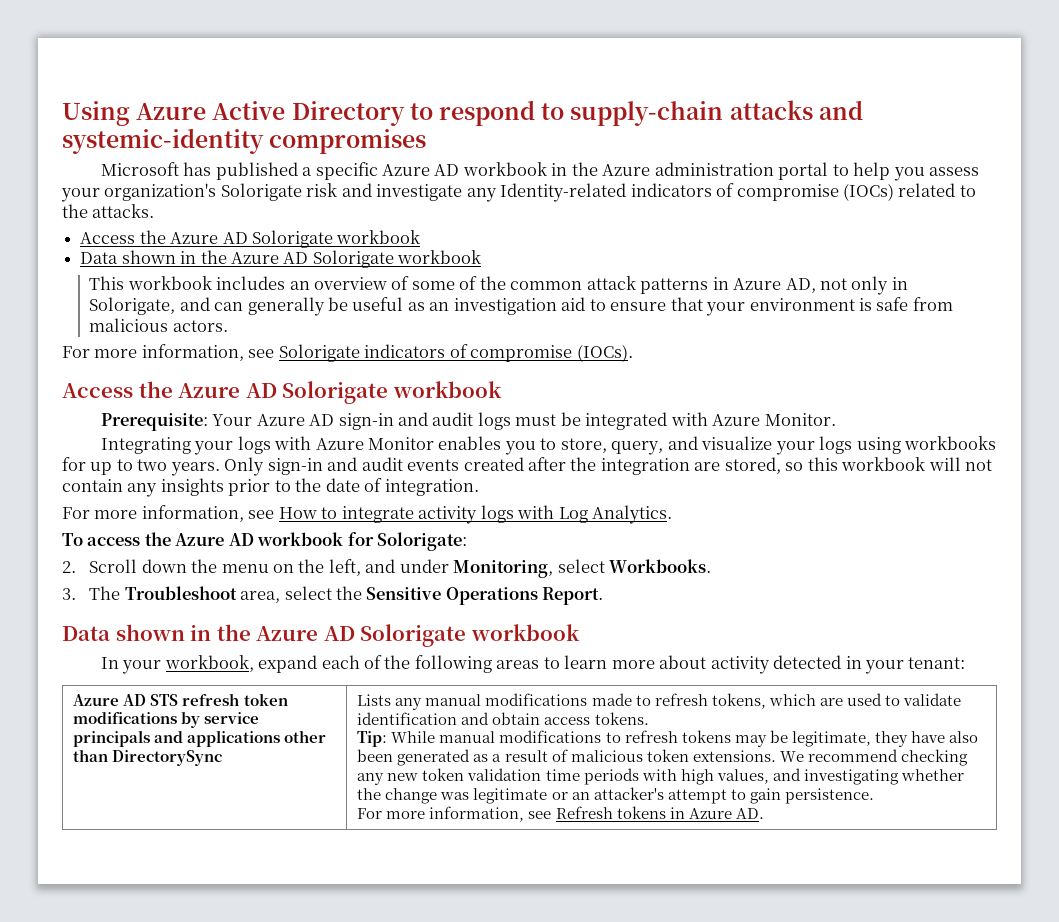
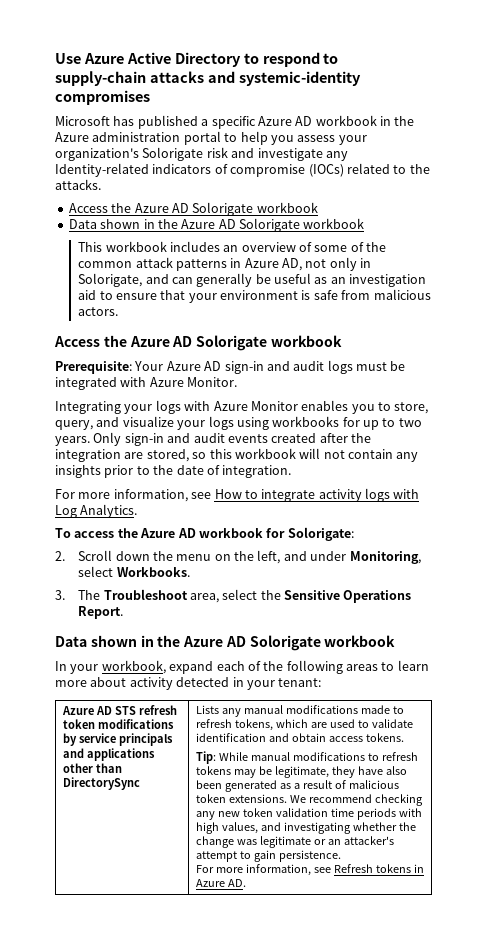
[62,101,130,126] Using -> [55,53,81,64] Use
[62,344,633,362] // For more information, see Solorigate indicators of compromise (IOCs). -> (119, 311) none

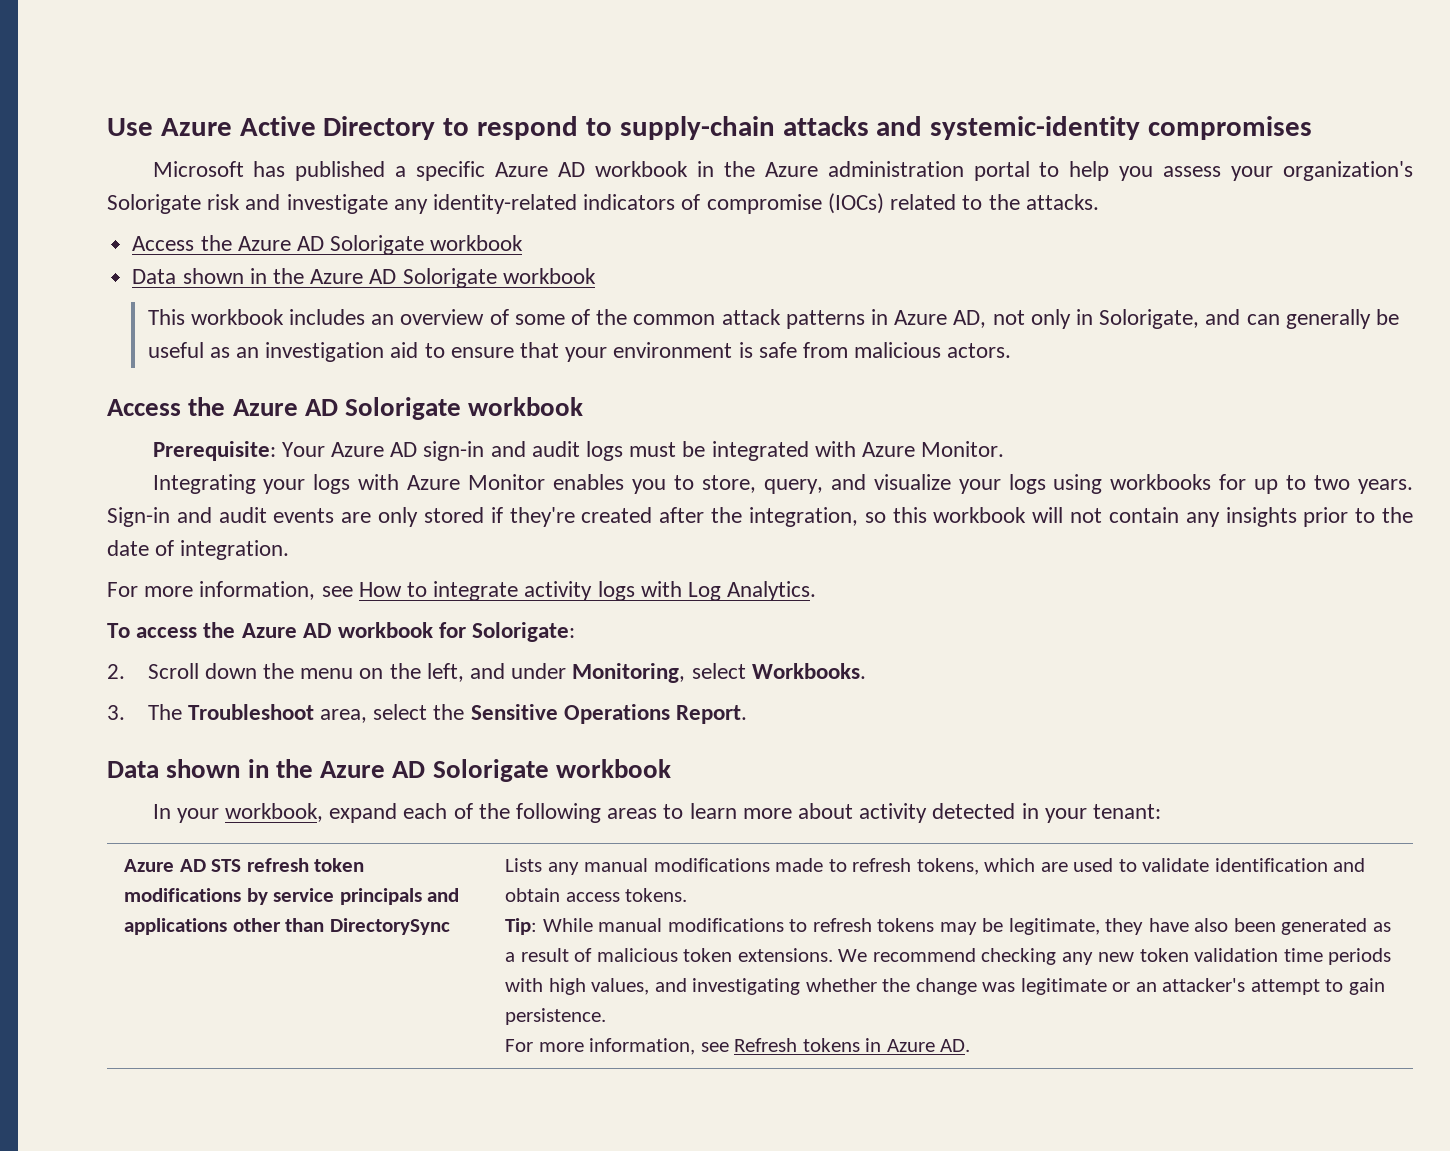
[55,163,149,177] Identity-related -> [433,194,578,214] identity-related
[93,432,164,446] Only sign-in -> [107,507,170,527] Sign-in
[271,433,371,443] [55,449,189,462] created after the integration are stored, -> [341,507,858,527] are only stored if they're created after the integration,

